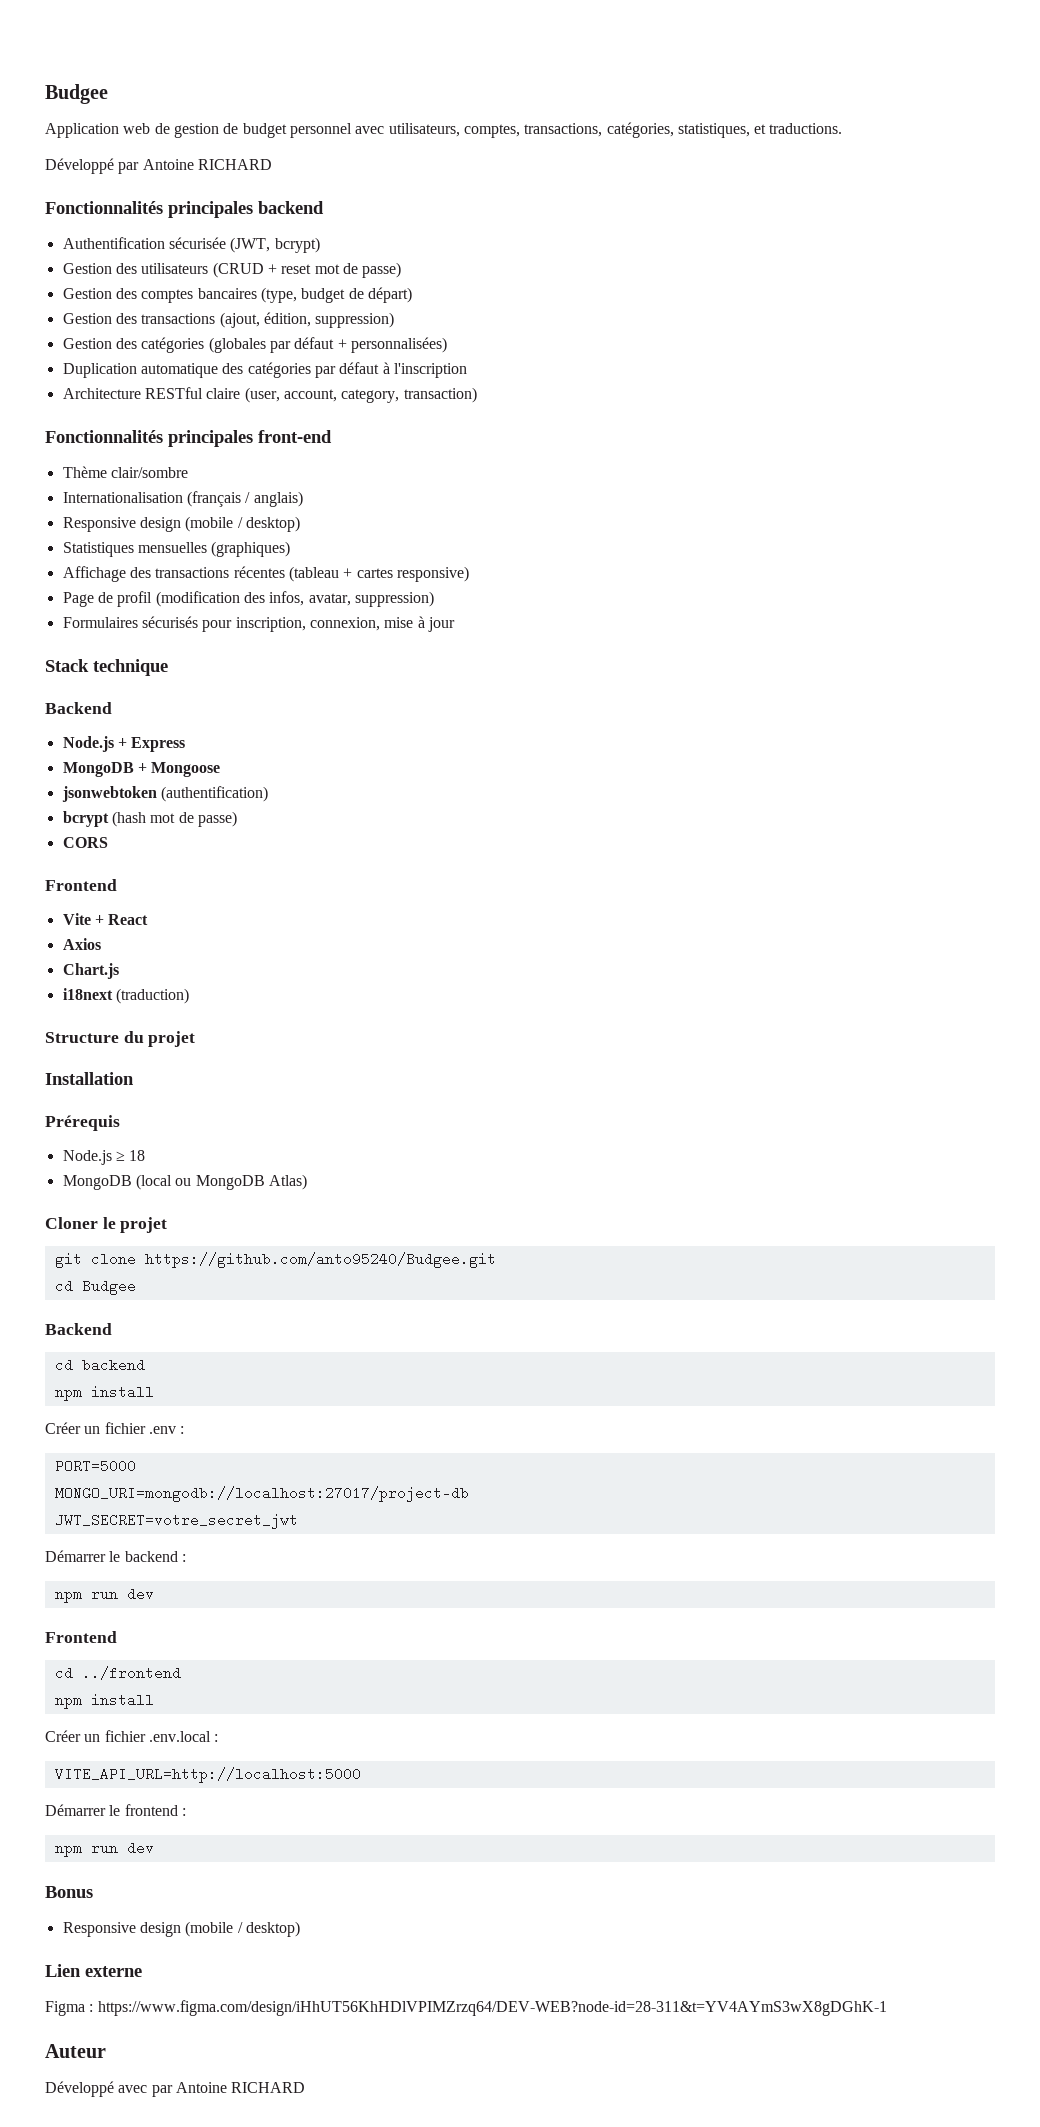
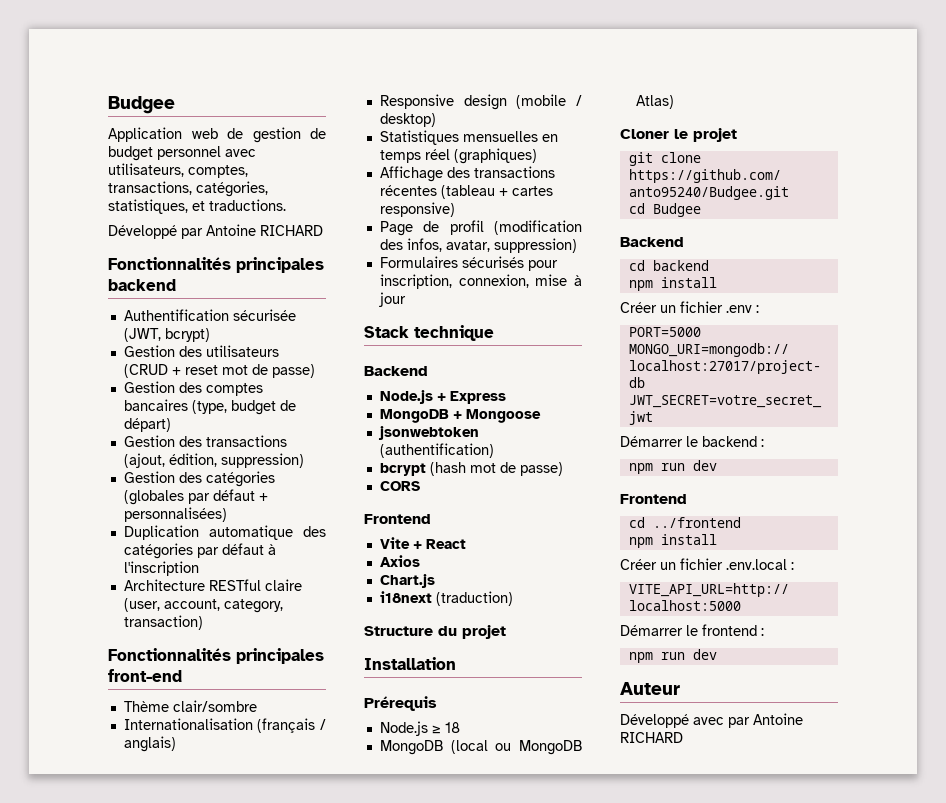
(207, 547) none -> [541,134,558,142] [379,149,450,163] en temps réel
[45,1886,93,1898] [62,1921,300,1937] [45,1964,142,1977] [45,2000,887,2016] // Bonus // Responsive design (mobile / desktop) // Lien externe // Figma : https://www.figma.com/design/iHhUT56KhHDlVPIMZrzq64/DEV-WEB?node-id=28-311&t=YV4AYmS3wX8gDGhK-1 -> (717, 654) none

